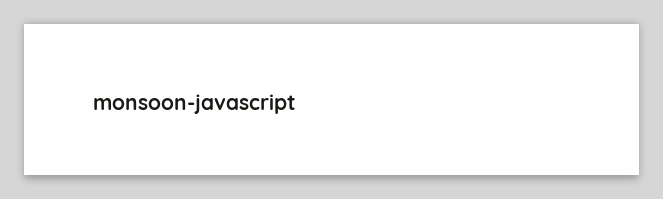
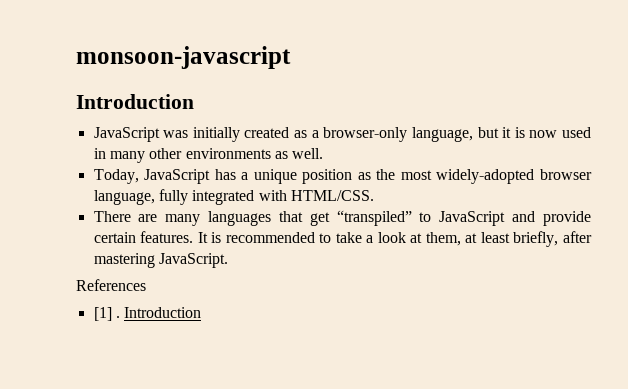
(296, 104) none -> [76,94,194,109] [93,127,592,142] [93,148,324,163] [93,169,592,184] [93,189,374,205] [93,210,591,226] [93,231,592,247] [93,253,228,268] [76,279,146,291] [93,307,202,321] // Introduction // JavaScript was initially created as a browser-only language, but it is now used in many other environments as well. // Today, JavaScript has a unique position as the most widely-adopted browser language, fully integrated with HTML/CSS. // There are many languages that get “transpiled” to JavaScript and provide certain features. It is recommended to take a look at them, at least briefly, after mastering JavaScript. // References // [1] . Introduction

